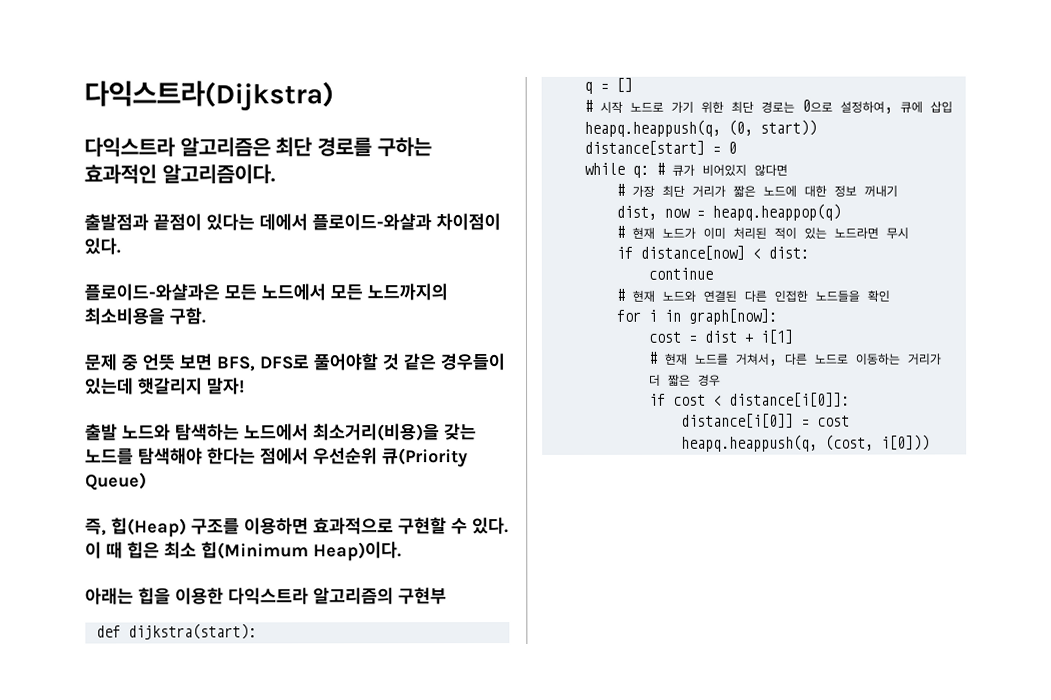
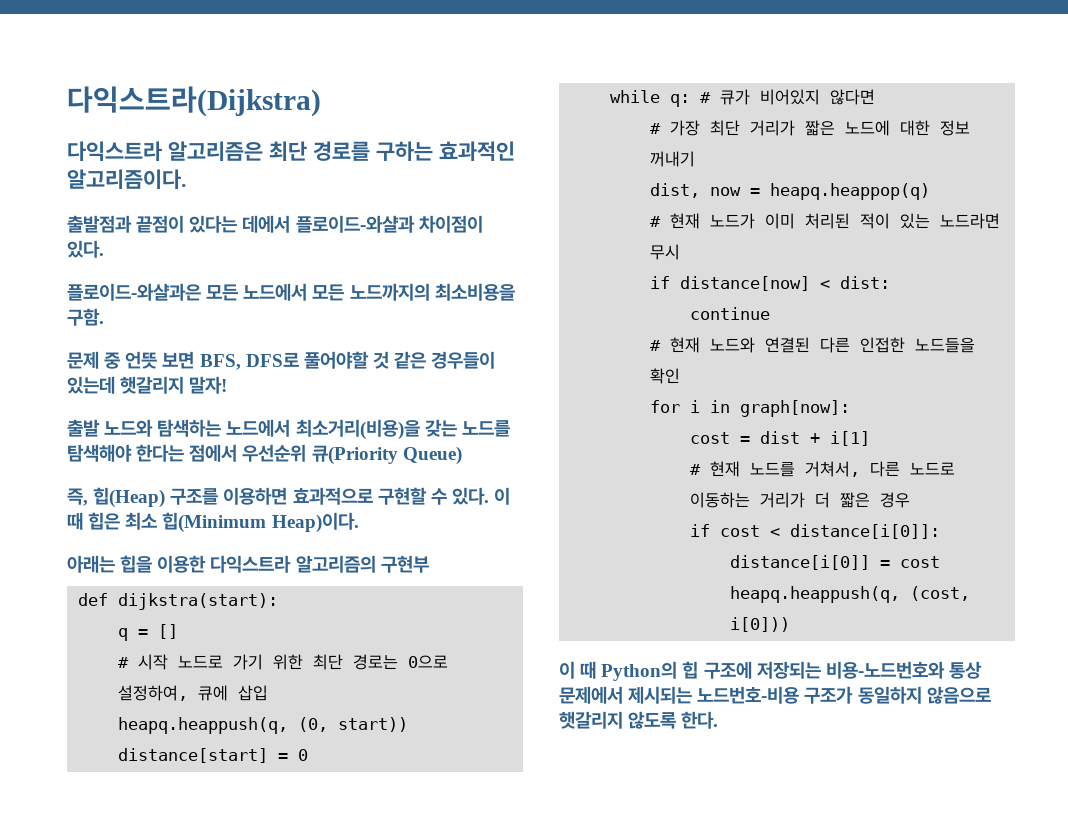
(930, 442) none -> [559,661,982,681] [559,686,991,704] [559,711,719,729] // 이 때 Python의 힙 구조에 저장되는 비용-노드번호와 통상 문제에서 제시되는 노드번호-비용 구조가 동일하지 않음으로 햇갈리지 않도록 한다.

